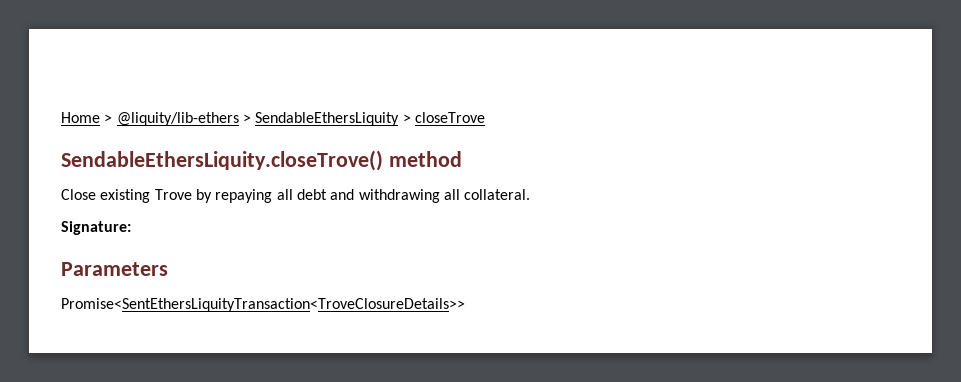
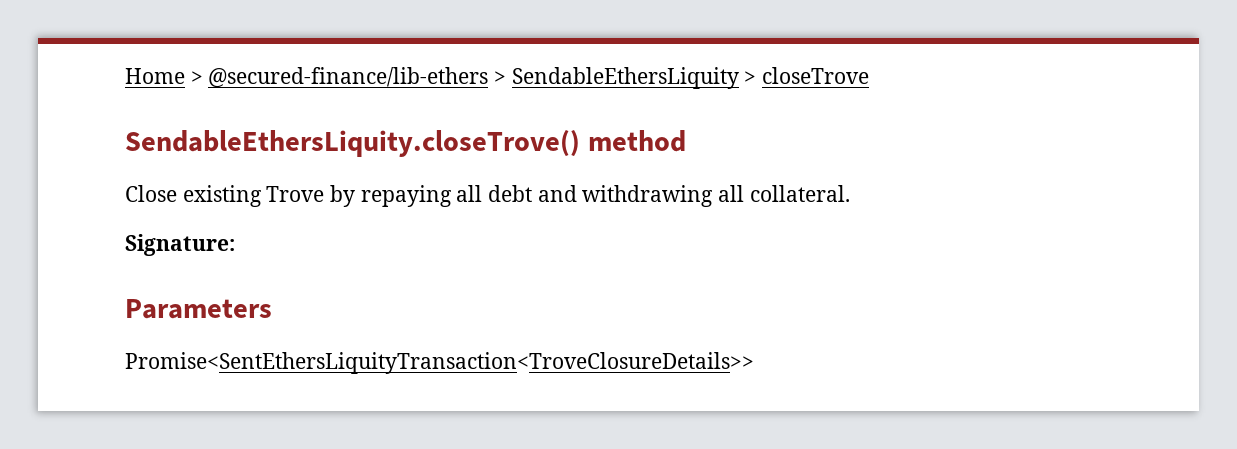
[116,112,239,126] @liquity/lib-ethers -> [208,67,489,88] @secured-finance/lib-ethers

